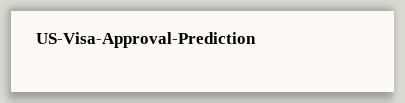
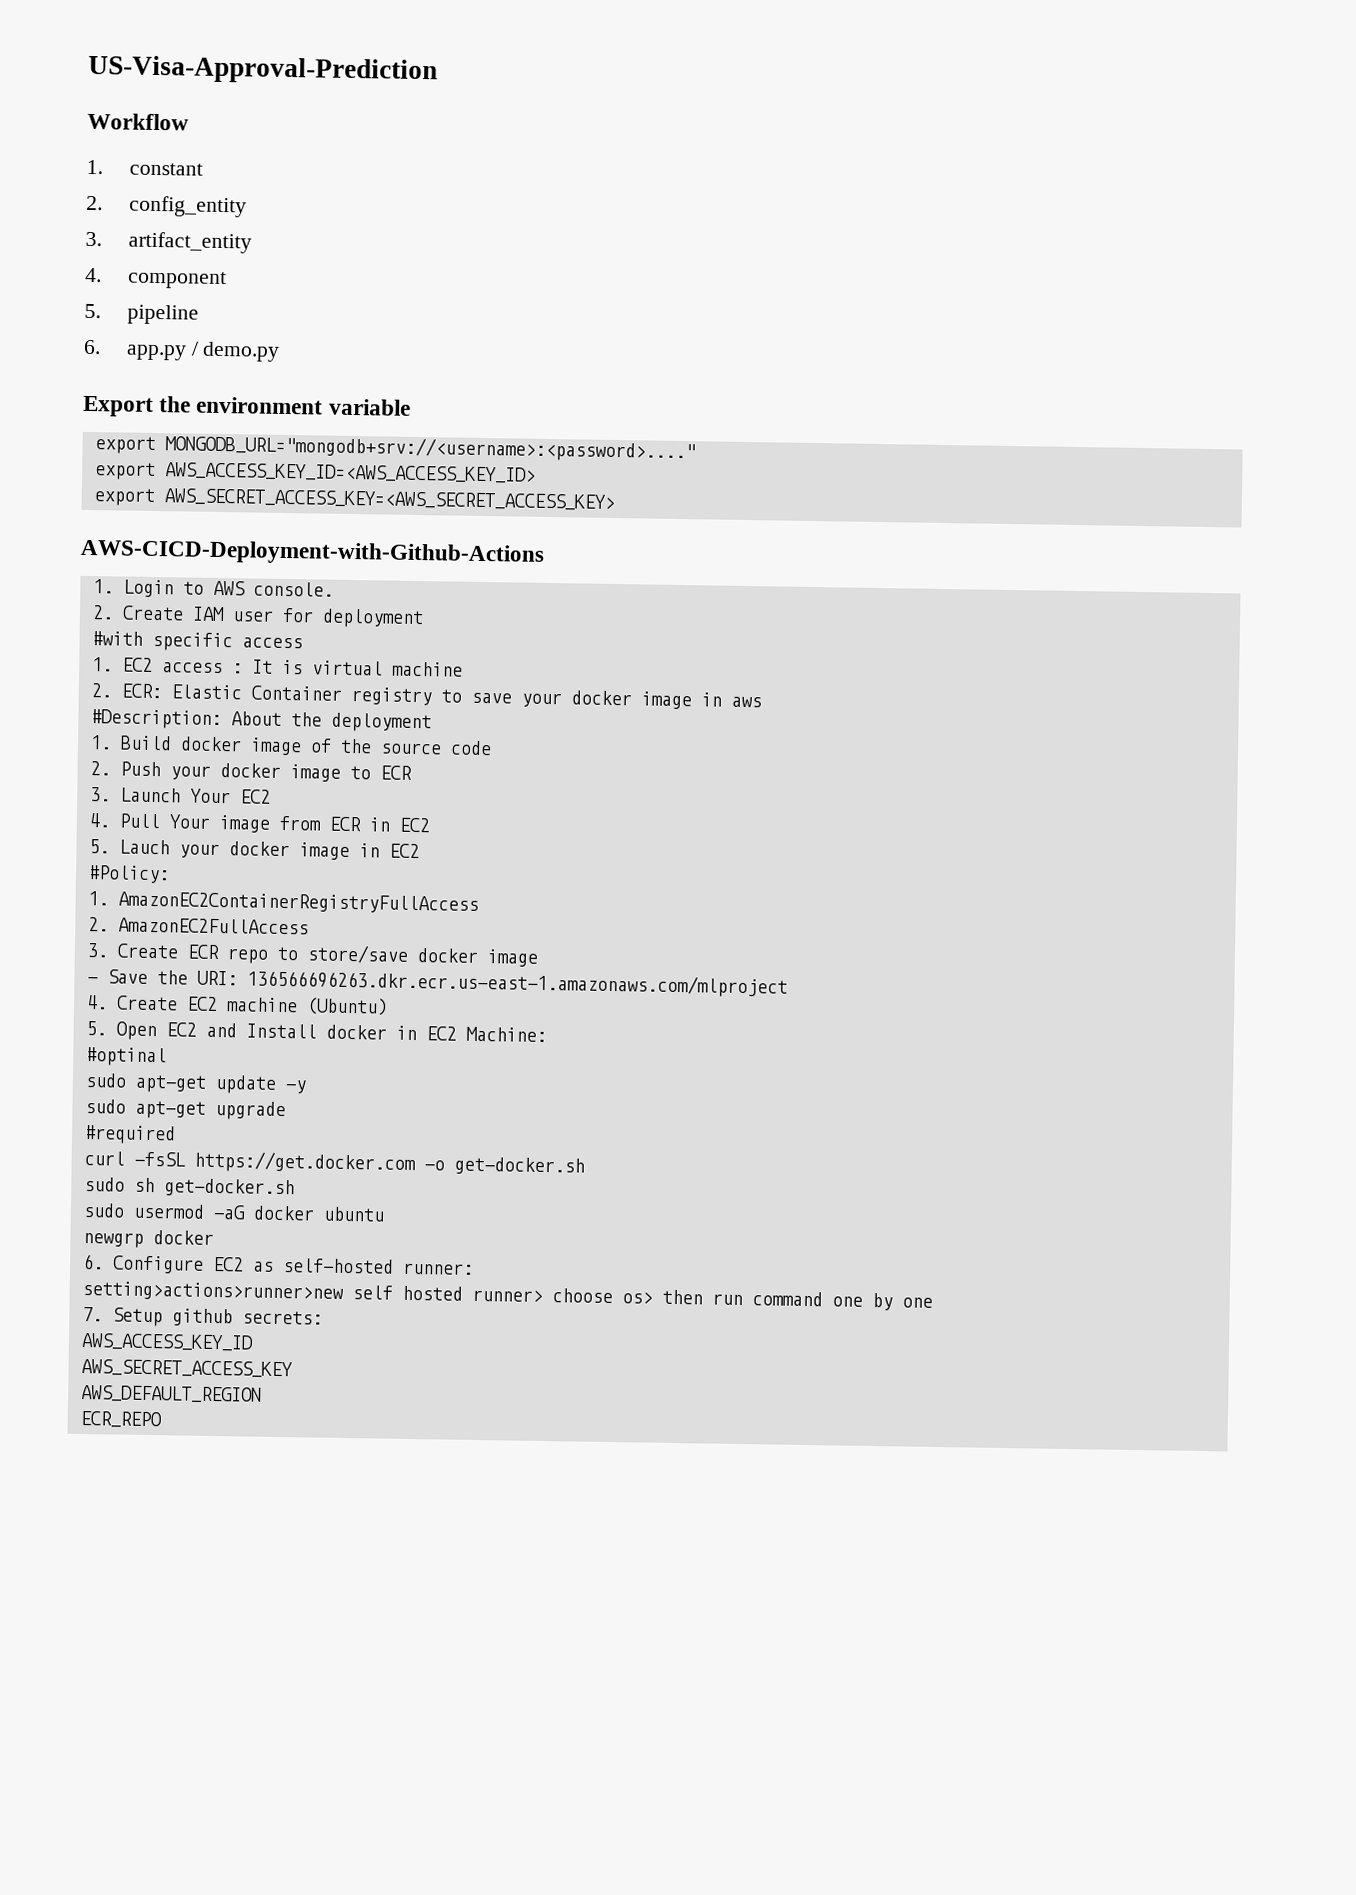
(256, 40) none -> [87,112,189,131] [86,159,203,176] [86,195,247,218] [85,231,252,254] [85,267,227,290] [84,303,199,325] [83,339,281,362] [83,395,411,417] [94,434,696,463] [94,462,536,484] [93,488,615,511] [80,538,545,567] [92,579,334,598] [91,605,424,629] [91,631,303,652] [91,657,463,677] [90,683,762,710] [90,709,432,733] [89,735,492,756] [89,761,412,782] [89,787,271,804] [88,813,430,833] [88,839,420,860] [87,865,170,884] [87,891,479,914] [87,917,309,935] [86,943,538,967] [86,969,788,998] [85,995,388,1016] [85,1021,547,1043] [85,1047,167,1067] [84,1073,306,1094] [84,1099,286,1121] [83,1125,176,1145] [83,1150,585,1176] [83,1176,295,1198] [82,1202,385,1222] [82,1230,214,1248] [82,1253,474,1275] [81,1280,933,1311] [81,1306,323,1327] [80,1332,254,1352] [80,1358,293,1379] [80,1384,262,1404] [79,1410,162,1429] // Workflow // 1. constant // 2. config_entity // 3. artifact_entity // 4. component // 5. pipeline // 6. app.py / demo.py // Export the environment variable // export MONGODB_URL="mongodb+srv://<username>:<password>...." // export AWS_ACCESS_KEY_ID=<AWS_ACCESS_KEY_ID> // export AWS_SECRET_ACCESS_KEY=<AWS_SECRET_ACCESS_KEY> // AWS-CICD-Deployment-with-Github-Actions // 1. Login to AWS console. // 2. Create IAM user for deployment // #with specific access // 1. EC2 access : It is virtual machine // 2. ECR: Elastic Container registry to save your docker image in aws // #Description: About the deployment // 1. Build docker image of the source code // 2. Push your docker image to ECR // 3. Launch Your EC2 // 4. Pull Your image from ECR in EC2 // 5. Lauch your docker image in EC2 // #Policy: // 1. AmazonEC2ContainerRegistryFullAccess // 2. AmazonEC2FullAccess // 3. Create ECR repo to store/save docker image // - Save the URI: 136566696263.dkr.ecr.us-east-1.amazonaws.com/mlproject // 4. Create EC2 machine (Ubuntu) // 5. Open EC2 and Install docker in EC2 Machine: // #optinal // sudo apt-get update -y // sudo apt-get upgrade // #required // curl -fsSL https://get.docker.com -o get-docker.sh // sudo sh get-docker.sh // sudo usermod -aG docker ubuntu // newgrp docker // 6. Configure EC2 as self-hosted runner: // setting>actions>runner>new self hosted runner> choose os> then run command one by one // 7. Setup github secrets: // AWS_ACCESS_KEY_ID // AWS_SECRET_ACCESS_KEY // AWS_DEFAULT_REGION // ECR_REPO

